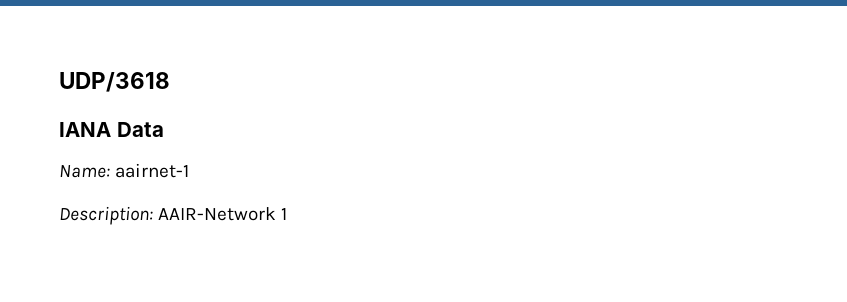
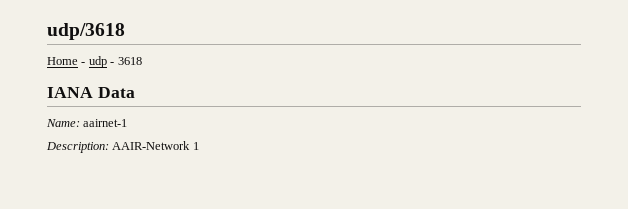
[59,72,170,92] UDP/3618 -> [47,23,125,40] [47,56,142,68] udp/3618 // Home - udp - 3618

